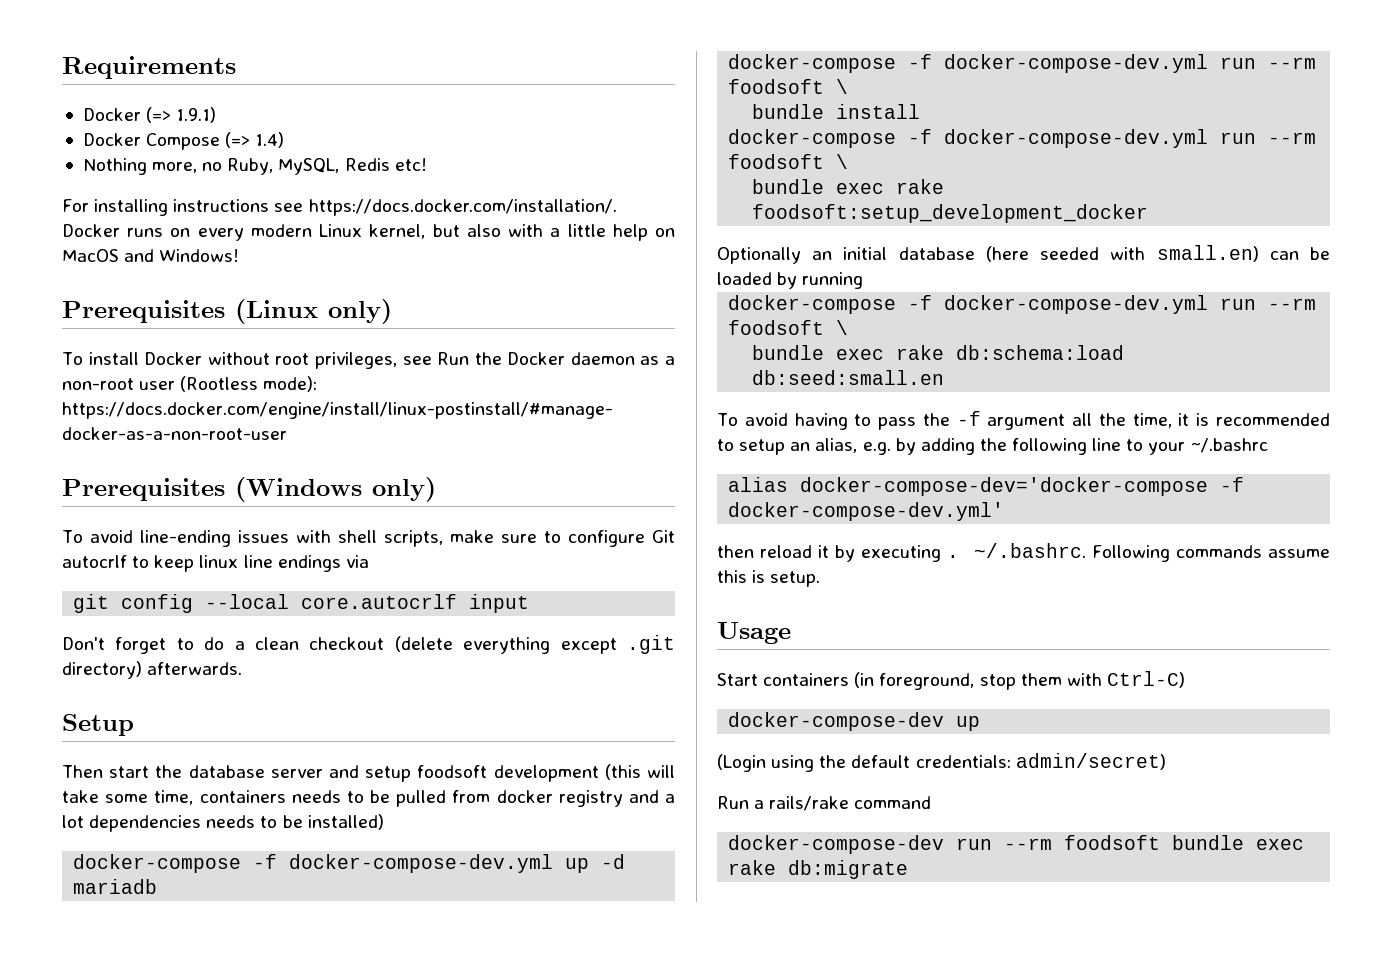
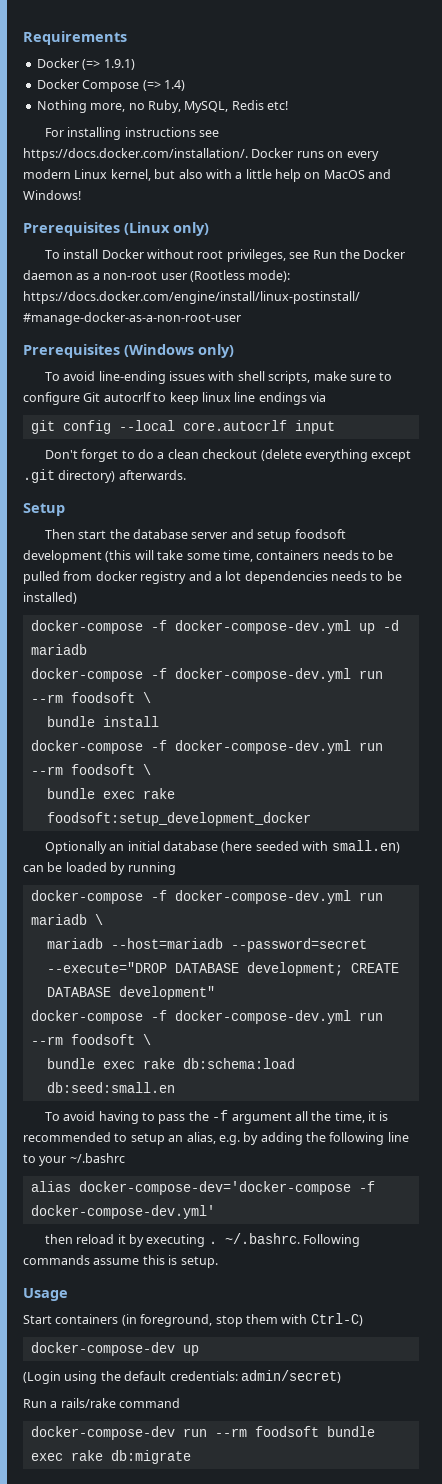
(864, 280) none -> [30,890,383,904] [30,914,103,925] [46,938,367,952] [46,962,399,976] [46,986,215,1000] // docker-compose -f docker-compose-dev.yml run mariadb \ // mariadb --host=mariadb --password=secret --execute="DROP DATABASE development; CREATE DATABASE development"

